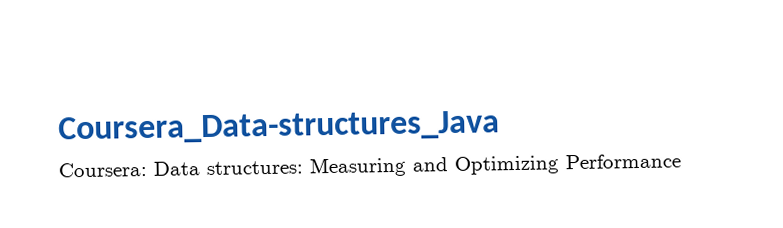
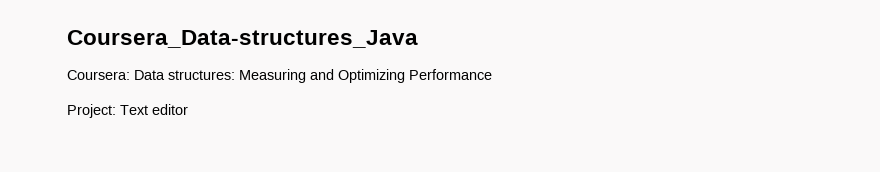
(681, 161) none -> [67,104,188,118] // Project: Text editor

